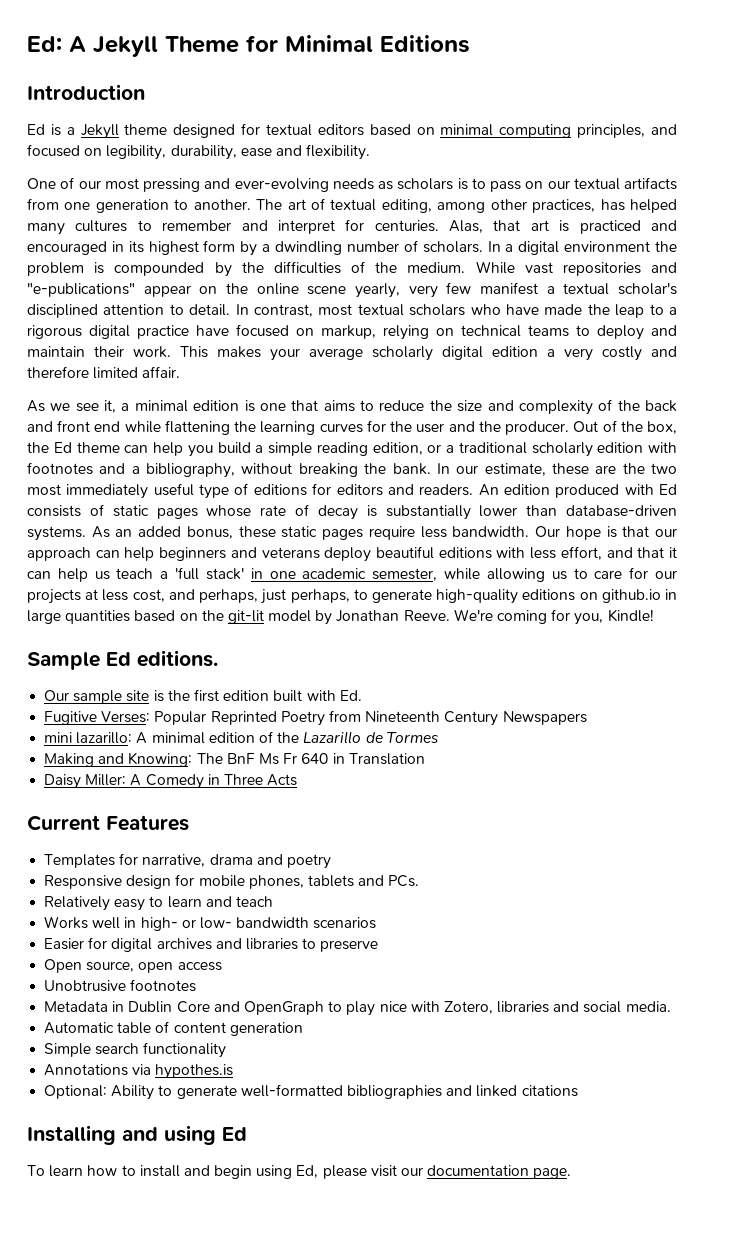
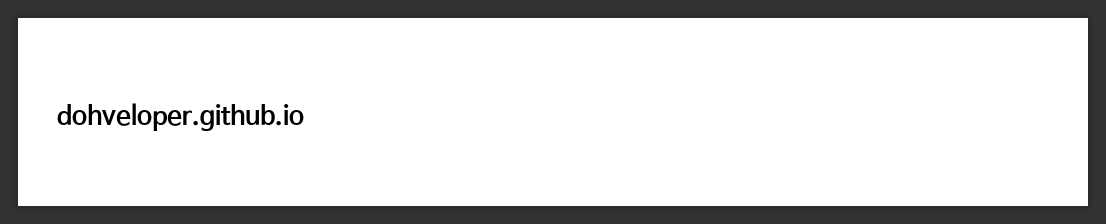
[27,35,470,57] [27,84,145,100] [27,123,677,139] [27,144,371,160] [27,177,677,192] [27,198,678,213] [27,219,677,235] [27,240,678,256] [27,261,677,277] [27,282,677,298] [27,304,677,318] [27,324,677,340] [27,346,677,361] [27,366,181,379] [27,399,677,415] [27,420,678,435] [27,442,677,457] [27,462,677,478] [27,483,677,499] [27,504,677,520] [27,526,678,541] [27,546,677,562] [27,567,678,582] [27,589,677,604] [27,609,654,625] [27,650,218,670] [44,689,362,704] [44,710,587,726] [44,731,439,744] [44,752,425,767] [44,774,298,789] [27,815,189,831] [44,853,331,869] [44,874,420,889] [44,896,273,911] [44,916,377,931] [44,937,379,952] [44,959,222,973] [44,979,197,992] [44,1001,671,1016] [44,1021,303,1036] [44,1042,227,1058] [44,1064,234,1079] [44,1084,578,1100] [27,1125,247,1145] [27,1165,572,1179] Ed: A Jekyll Theme for Minimal Editions // Introduction // Ed is a Jekyll theme designed for textual editors based on minimal computing principles, and focused on legibility, durability, ease and flexibility. // One of our most pressing and ever-evolving needs as scholars is to pass on our textual artifacts from one generation to another. The art of textual editing, among other practices, has helped many cultures to remember and interpret for centuries. Alas, that art is practiced and encouraged in its highest form by a dwindling number of scholars. In a digital environment the problem is compounded by the difficulties of the medium. While vast repositories and "e-publications" appear on the online scene yearly, very few manifest a textual scholar's disciplined attention to detail. In contrast, most textual scholars who have made the leap to a rigorous digital practice have focused on markup, relying on technical teams to deploy and maintain their work. This makes your average scholarly digital edition a very costly and therefore limited affair. // As we see it, a minimal edition is one that aims to reduce the size and complexity of the back and front end while flattening the learning curves for the user and the producer. Out of the box, the Ed theme can help you build a simple reading edition, or a traditional scholarly edition with footnotes and a bibliography, without breaking the bank. In our estimate, these are the two most immediately useful type of editions for editors and readers. An edition produced with Ed consists of static pages whose rate of decay is substantially lower than database-driven systems. As an added bonus, these static pages require less bandwidth. Our hope is that our approach can help beginners and veterans deploy beautiful editions with less effort, and that it can help us teach a 'full stack' in one academic semester, while allowing us to care for our projects at less cost, and perhaps, just perhaps, to generate high-quality editions on github.io in large quantities based on the git-lit model by Jonathan Reeve. We're coming for you, Kindle! // Sample Ed editions. // Our sample site is the first edition built with Ed. // Fugitive Verses: Popular Reprinted Poetry from Nineteenth Century Newspapers // mini lazarillo: A minimal edition of the Lazarillo de Tormes // Making and Knowing: The BnF Ms Fr 640 in Translation // Daisy Miller: A Comedy in Three Acts // Current Features // Templates for narrative, drama and poetry // Responsive design for mobile phones, tablets and PCs. // Relatively easy to learn and teach // Works well in high- or low- bandwidth scenarios // Easier for digital archives and libraries to preserve // Open source, open access // Unobtrusive footnotes // Metadata in Dublin Core and OpenGraph to play nice with Zotero, libraries and social media. // Automatic table of content generation // Simple search functionality // Annotations via hypothes.is // Optional: Ability to generate well-formatted bibliographies and linked citations // Installing and using Ed // To learn how to install and begin using Ed, please visit our documentation page. -> [57,103,304,131] dohveloper.github.io

